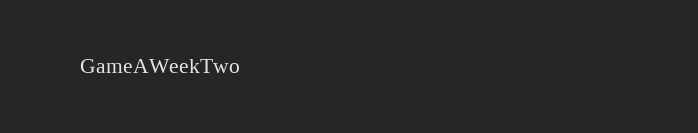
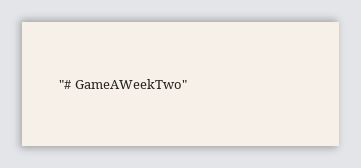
[80,59,240,73] GameAWeekTwo -> [59,79,187,89] "# GameAWeekTwo"

